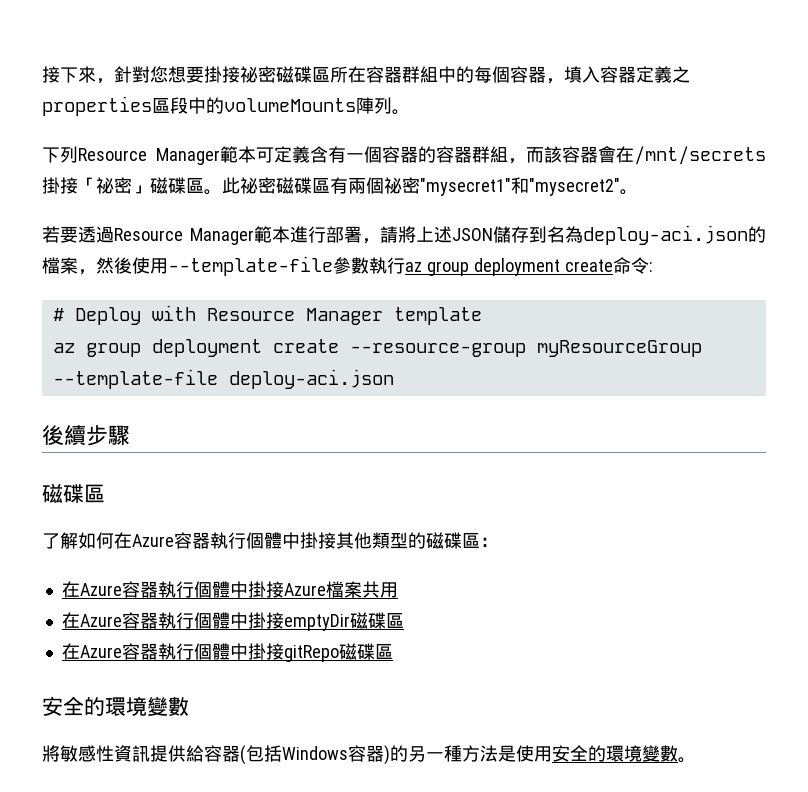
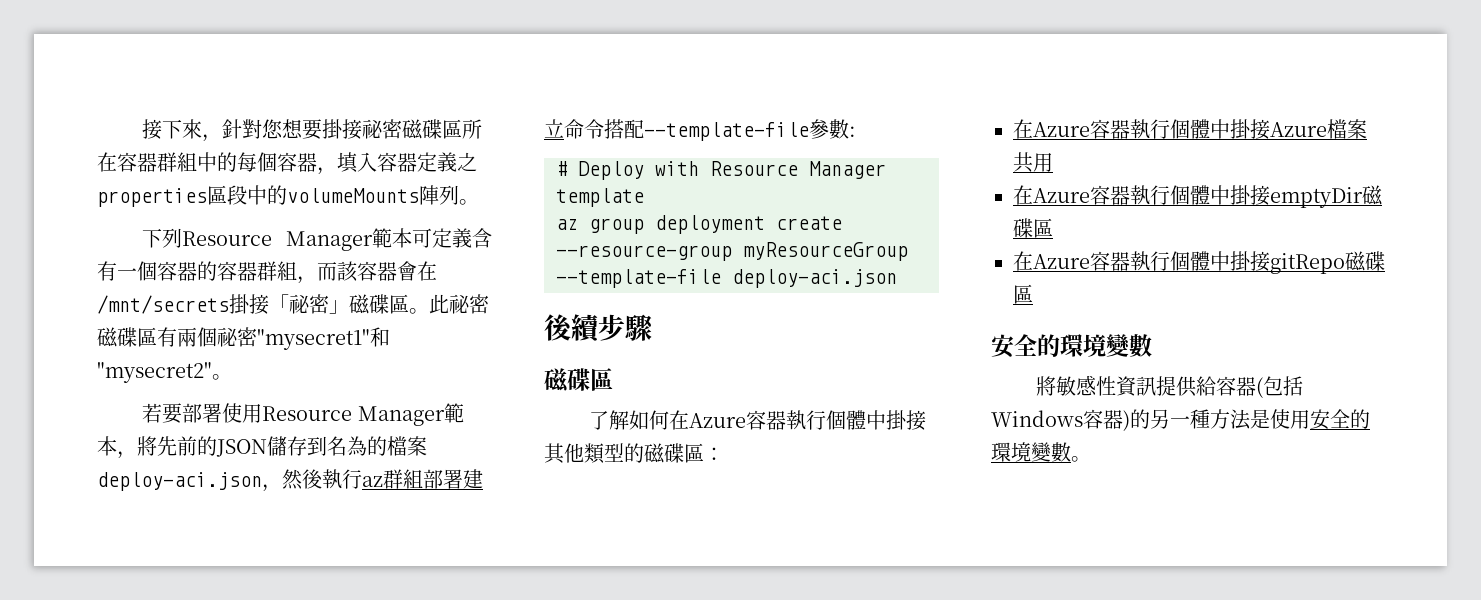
[78,225,766,245] [42,256,649,276] 透過Resource Manager範本進行部署，請將上述JSON儲存到名為deploy-aci.json的檔案，然後使用--template-file參數執行az group deployment create命令 -> [182,403,464,426] [97,436,427,459] [97,469,483,492] [544,119,849,141] 部署使用Resource Manager範本，將先前的JSON儲存到名為的檔案deploy-aci.json，然後執行az群組部署建立命令搭配--template-file參數

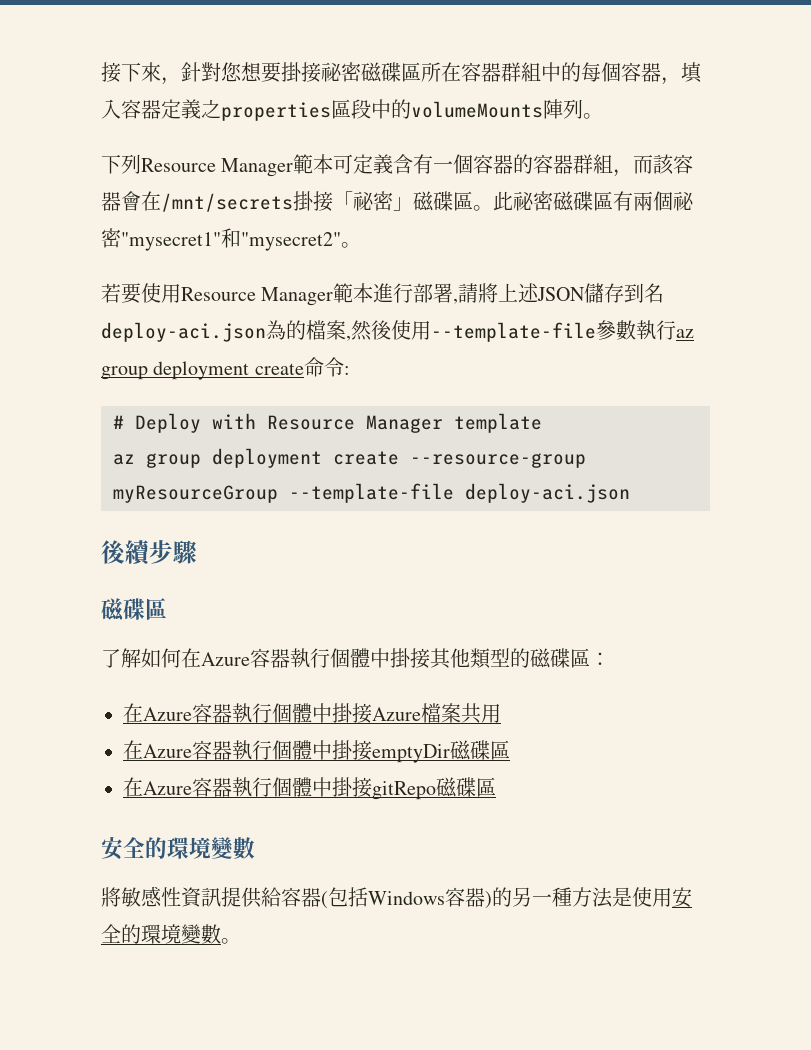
[182,403,223,423] 部署 -> (141, 293) none
[117,436,217,459] ，將先前的 -> [373,283,540,304] 進行部署,請將上述
(347, 446) none -> [101,322,266,342] deploy-aci.json
[97,469,483,492] [544,119,849,141] deploy-aci.json，然後執行az群組部署建立命令搭配--template-file參數 -> [346,320,694,342] [101,357,344,380] ,然後使用--template-file參數執行az group deployment create命令

